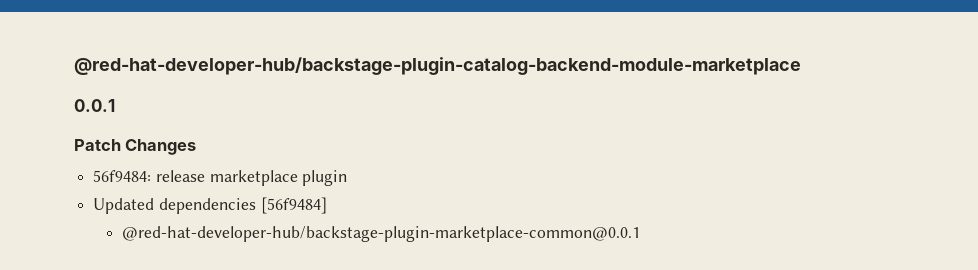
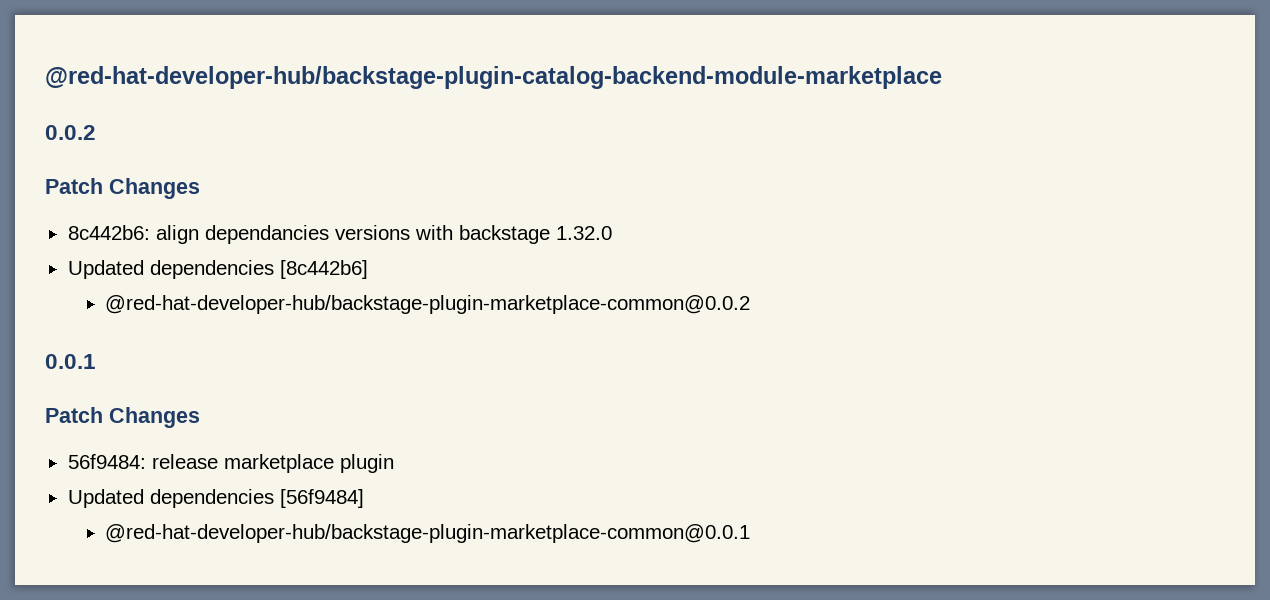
(801, 66) none -> [45,125,96,140] [45,178,200,199] [67,225,612,244] [67,260,368,279] [104,295,750,314] // 0.0.2 // Patch Changes // 8c442b6: align dependancies versions with backstage 1.32.0 // Updated dependencies [8c442b6] // @red-hat-developer-hub/backstage-plugin-marketplace-common@0.0.2

